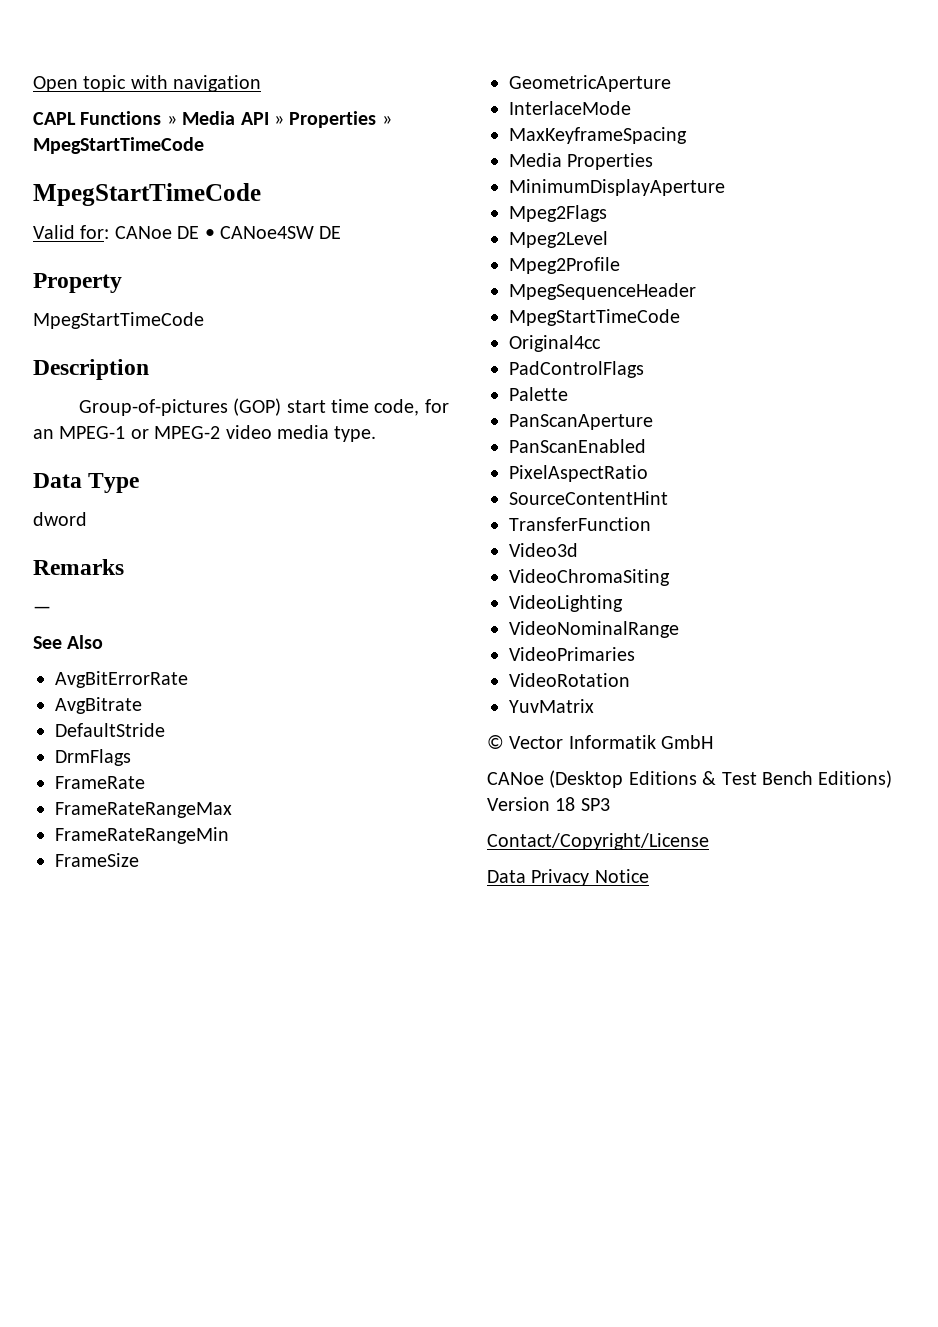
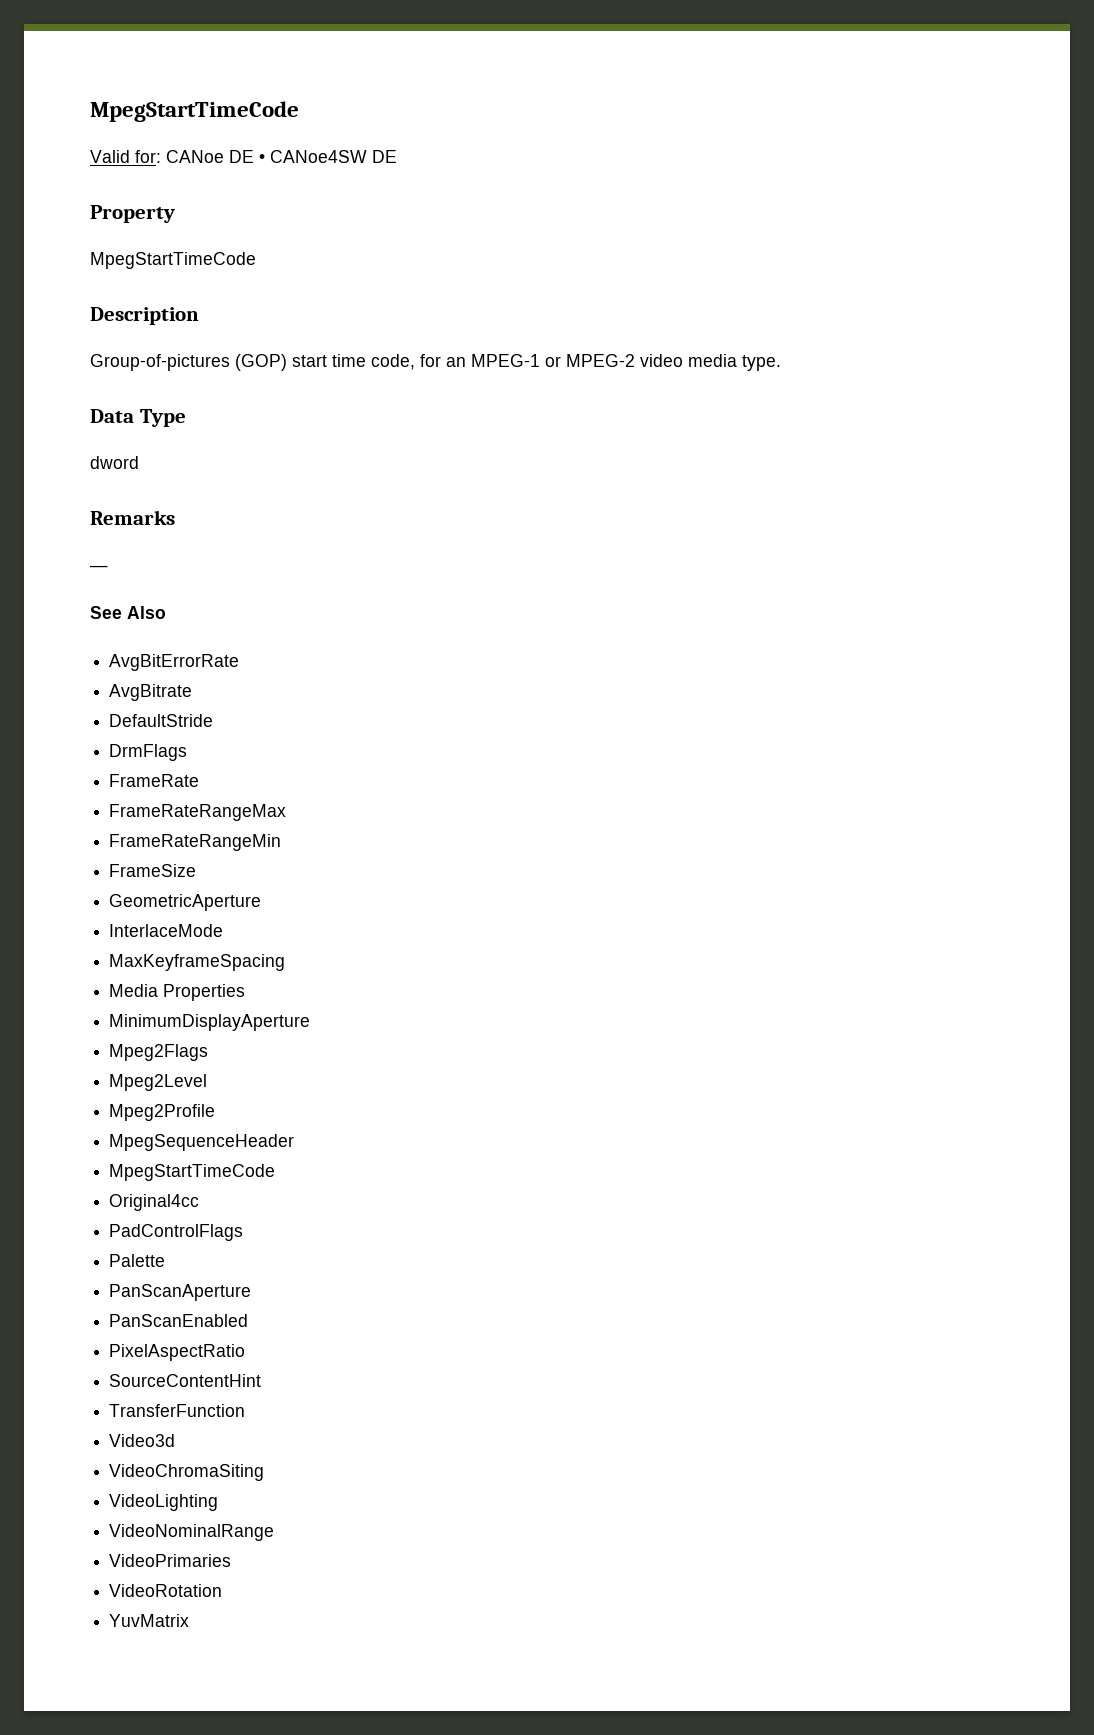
[33,75,262,92] [33,111,392,128] [33,137,204,154] Open topic with navigation // CAPL Functions » Media API » Properties » MpegStartTimeCode // -> (90, 111) none
[487,735,714,749] [487,770,893,788] [487,797,610,811] [487,833,709,850] [487,869,649,886] // © Vector Informatik GmbH // CANoe (Desktop Editions & Test Bench Editions) Version 18 SP3 // Contact/Copyright/License // Data Privacy Notice -> (190, 1620) none

